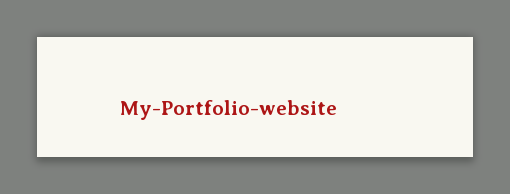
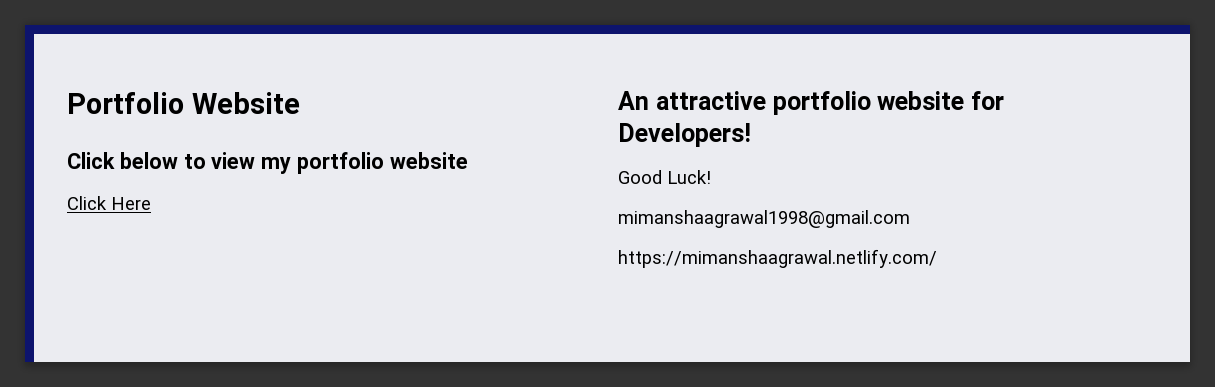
[120,100,337,120] My-Portfolio-website -> [67,92,300,114] [67,152,468,174] [67,196,151,210] [618,91,1004,115] [618,123,751,147] [618,170,711,184] [618,210,910,228] [618,249,937,268] Portfolio Website // Click below to view my portfolio website // Click Here // An attractive portfolio website for Developers! // Good Luck! // mimanshaagrawal1998@gmail.com // https://mimanshaagrawal.netlify.com/

